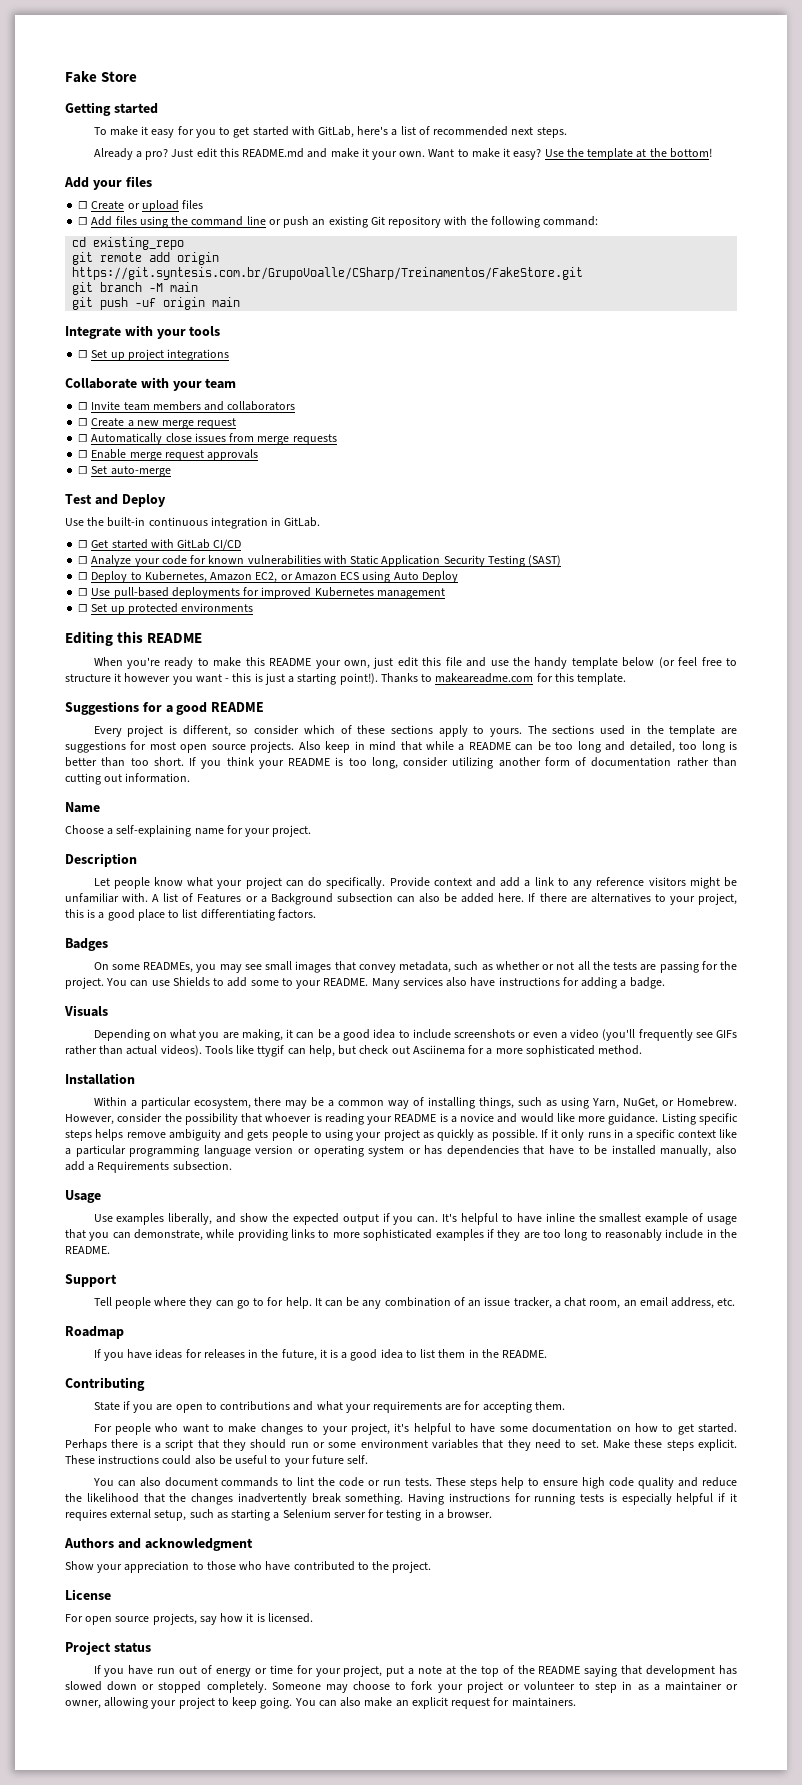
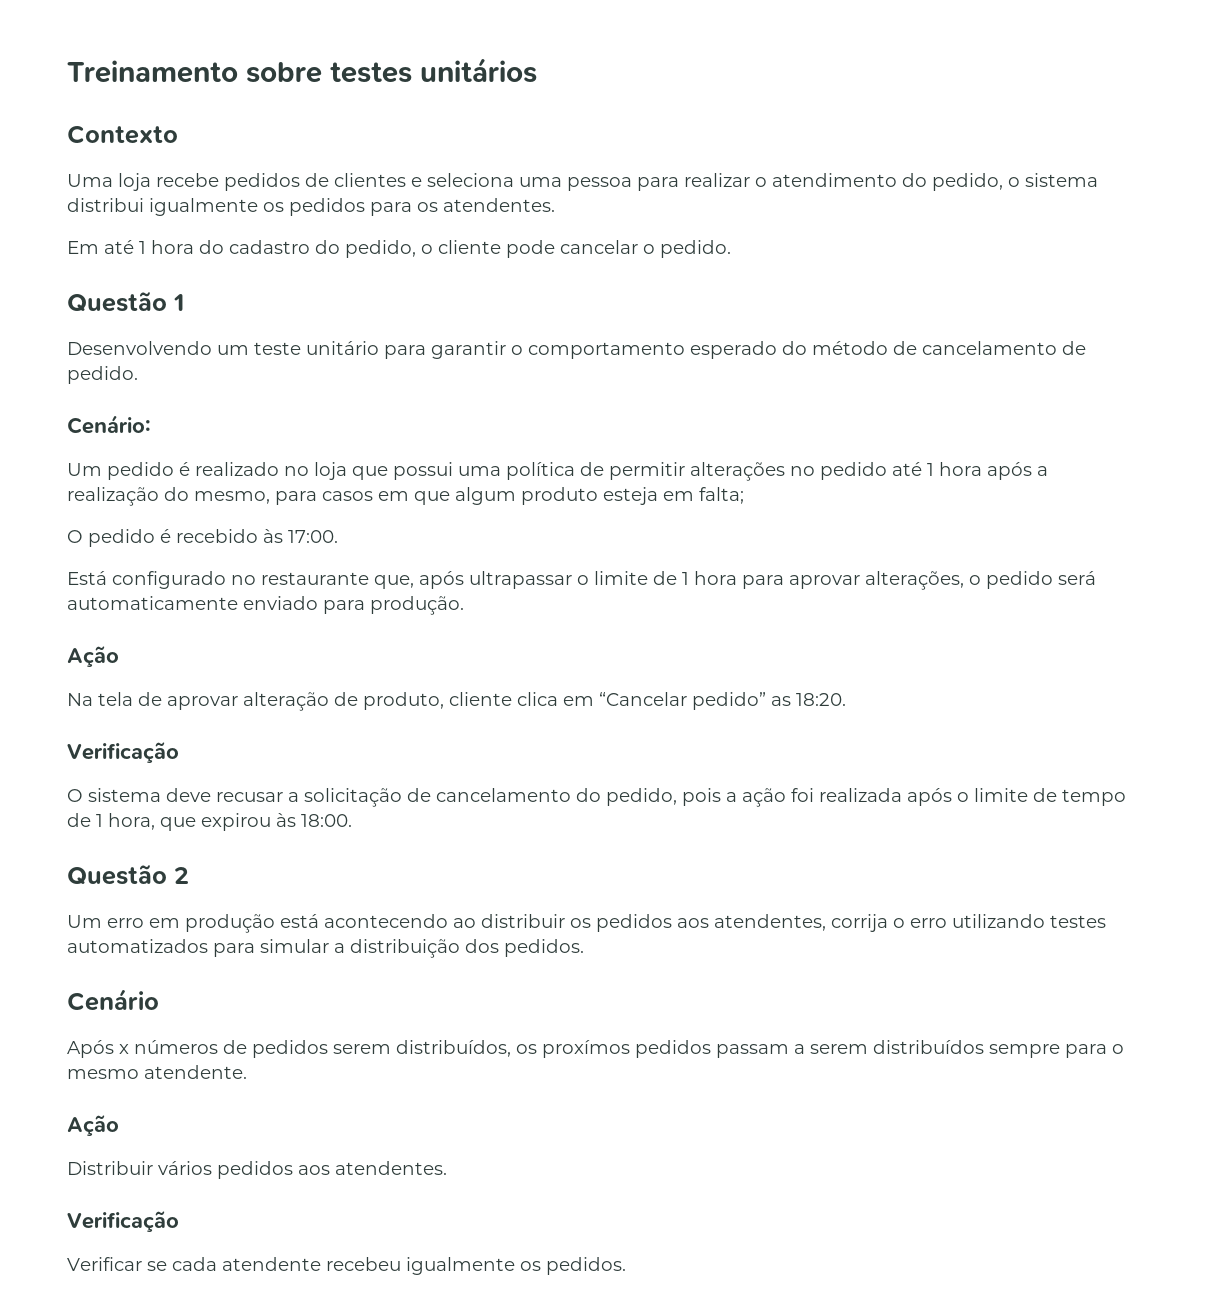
[65,71,138,83] [65,102,158,116] [93,126,567,138] [93,148,712,160] [64,176,152,190] [78,200,204,212] [78,216,599,228] [72,237,185,250] [72,252,220,265] [72,267,584,280] [72,282,199,295] [72,297,241,310] [65,325,221,339] [78,349,230,361] [65,377,237,391] [78,401,296,411] [78,418,237,429] [78,433,337,445] [78,449,259,461] [78,466,171,477] [65,494,166,507] [65,517,321,529] [78,539,242,550] [78,555,562,567] [78,571,458,583] [78,587,445,599] [78,603,254,615] [65,631,203,646] [93,657,737,669] [65,673,627,685] [65,701,265,715] [93,725,738,737] [65,741,737,753] [65,757,737,769] [65,773,191,785] [65,802,100,813] [65,825,312,837] [65,853,137,867] [93,877,737,889] [65,893,737,905] [65,909,316,921] [65,938,108,951] [93,961,737,973] [65,977,665,989] [64,1005,108,1017] [93,1029,737,1041] [65,1045,643,1057] [65,1073,135,1085] [93,1097,737,1109] [65,1113,738,1125] [65,1129,737,1141] [65,1145,737,1157] [65,1161,232,1173] [65,1190,101,1203] [93,1213,737,1225] [65,1229,738,1241] [65,1246,110,1254] [65,1274,117,1287] [93,1297,736,1309] [65,1326,124,1339] [93,1349,548,1361] [65,1377,145,1391] [93,1401,565,1413] [93,1423,738,1435] [65,1439,737,1451] [65,1455,369,1467] [92,1477,737,1489] [65,1493,737,1505] [65,1509,493,1521] [64,1538,253,1551] [65,1561,432,1573] [65,1589,111,1600] [65,1613,313,1625] [65,1641,151,1655] [93,1665,738,1677] [65,1681,738,1693] [65,1697,576,1709] Fake Store // Getting started // To make it easy for you to get started with GitLab, here's a list of recommended next steps. // Already a pro? Just edit this README.md and make it your own. Want to make it easy? Use the template at the bottom! // Add your files // ☐ Create or upload files // ☐ Add files using the command line or push an existing Git repository with the following command: // cd existing_repo // git remote add origin https://git.syntesis.com.br/GrupoVoalle/CSharp/Treinamentos/FakeStore.git // git branch -M main // git push -uf origin main // Integrate with your tools // ☐ Set up project integrations // Collaborate with your team // ☐ Invite team members and collaborators // ☐ Create a new merge request // ☐ Automatically close issues from merge requests // ☐ Enable merge request approvals // ☐ Set auto-merge // Test and Deploy // Use the built-in continuous integration in GitLab. // ☐ Get started with GitLab CI/CD // ☐ Analyze your code for known vulnerabilities with Static Application Security Testing (SAST) // ☐ Deploy to Kubernetes, Amazon EC2, or Amazon ECS using Auto Deploy // ☐ Use pull-based deployments for improved Kubernetes management // ☐ Set up protected environments // Editing this README // When you're ready to make this README your own, just edit this file and use the handy template below (or feel free to structure it however you want - this is just a starting point!). Thanks to makeareadme.com for this template. // Suggestions for a good README // Every project is different, so consider which of these sections apply to yours. The sections used in the template are suggestions for most open source projects. Also keep in mind that while a README can be too long and detailed, too long is better than too short. If you think your README is too long, consider utilizing another form of documentation rather than cutting out information. // Name // Choose a self-explaining name for your project. // Description // Let people know what your project can do specifically. Provide context and add a link to any reference visitors might be unfamiliar with. A list of Features or a Background subsection can also be added here. If there are alternatives to your project, this is a good place to list differentiating factors. // Badges // On some READMEs, you may see small images that convey metadata, such as whether or not all the tests are passing for the project. You can use Shields to add some to your README. Many services also have instructions for adding a badge. // Visuals // Depending on what you are making, it can be a good idea to include screenshots or even a video (you'll frequently see GIFs rather than actual videos). Tools like ttygif can help, but check out Asciinema for a more sophisticated method. // Installation // Within a particular ecosystem, there may be a common way of installing things, such as using Yarn, NuGet, or Homebrew. However, consider the possibility that whoever is reading your README is a novice and would like more guidance. Listing specific steps helps remove ambiguity and gets people to using your project as quickly as possible. If it only runs in a specific context like a particular programming language version or operating system or has dependencies that have to be installed manually, also add a Requirements subsection. // Usage // Use examples liberally, and show the expected output if you can. It's helpful to have inline the smallest example of usage that you can demonstrate, while providing links to more sophisticated examples if they are too long to reasonably include in the README. // Support // Tell people where they can go to for help. It can be any combination of an issue tracker, a chat room, an email address, etc. // Roadmap // If you have ideas for releases in the future, it is a good idea to list them in the README. // Contributing // State if you are open to contributions and what your requirements are for accepting them. // For people who want to make changes to your project, it's helpful to have some documentation on how to get started. Perhaps there is a script that they should run or some environment variables that they need to set. Make these steps explicit. These instructions could also be useful to your future self. // You can also document commands to lint the code or run tests. These steps help to ensure high code quality and reduce the likelihood that the changes inadvertently break something. Having instructions for running tests is especially helpful if it requires external setup, such as starting a Selenium server for testing in a browser. // Authors and acknowledgment // Show your appreciation to those who have contributed to the project. // License // For open source projects, say how it is licensed. // Project status // If you have run out of energy or time for your project, put a note at the top of the README saying that development has slowed down or stopped completely. Someone may choose to fork your project or volunteer to step in as a maintainer or owner, allowing your project to keep going. You can also make an explicit request for maintainers. -> [67,57,537,83] [67,125,178,144] [67,173,1098,191] [67,198,555,216] [67,240,731,258] [67,292,184,312] [67,341,1086,359] [67,366,138,384] [67,415,151,434] [67,462,1048,481] [67,487,744,506] [67,529,338,547] [67,571,1096,590] [67,596,464,615] [67,646,119,667] [67,692,846,711] [67,742,179,763] [67,788,1126,807] [67,813,352,831] [67,865,189,885] [67,914,1106,933] [67,939,584,958] [67,989,159,1011] [67,1040,1124,1058] [67,1065,247,1079] [67,1115,119,1136] [67,1161,447,1179] [67,1211,179,1232] [67,1257,626,1275] Treinamento sobre testes unitários // Contexto // Uma loja recebe pedidos de clientes e seleciona uma pessoa para realizar o atendimento do pedido, o sistema distribui igualmente os pedidos para os atendentes. // Em até 1 hora do cadastro do pedido, o cliente pode cancelar o pedido. // Questão 1 // Desenvolvendo um teste unitário para garantir o comportamento esperado do método de cancelamento de pedido. // Cenário: // Um pedido é realizado no loja que possui uma política de permitir alterações no pedido até 1 hora após a realização do mesmo, para casos em que algum produto esteja em falta; // O pedido é recebido às 17:00. // Está configurado no restaurante que, após ultrapassar o limite de 1 hora para aprovar alterações, o pedido será automaticamente enviado para produção. // Ação // Na tela de aprovar alteração de produto, cliente clica em “Cancelar pedido” as 18:20. // Verificação // O sistema deve recusar a solicitação de cancelamento do pedido, pois a ação foi realizada após o limite de tempo de 1 hora, que expirou às 18:00. // Questão 2 // Um erro em produção está acontecendo ao distribuir os pedidos aos atendentes, corrija o erro utilizando testes automatizados para simular a distribuição dos pedidos. // Cenário // Após x números de pedidos serem distribuídos, os proxímos pedidos passam a serem distribuídos sempre para o mesmo atendente. // Ação // Distribuir vários pedidos aos atendentes. // Verificação // Verificar se cada atendente recebeu igualmente os pedidos.

